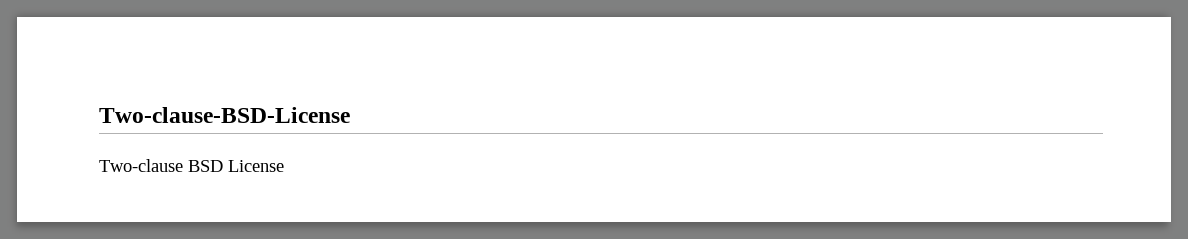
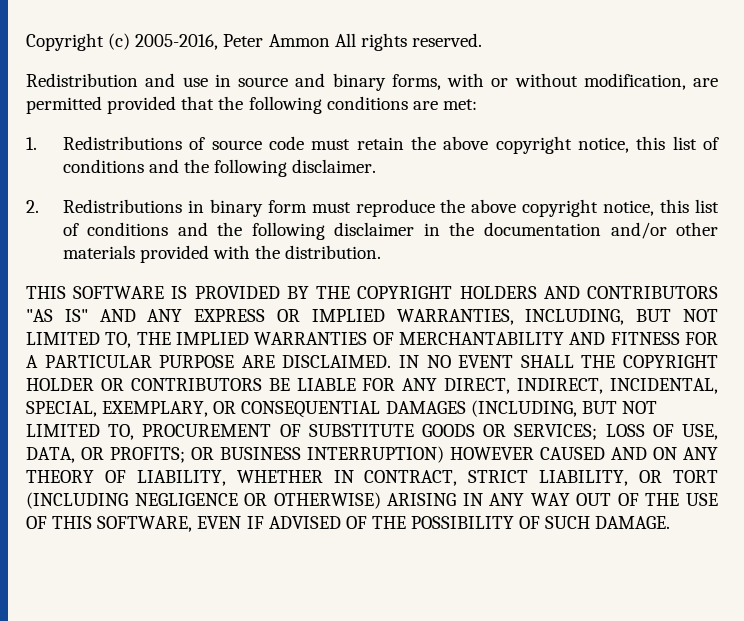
[99,107,350,123] [99,159,284,172] Two-clause-BSD-License // Two-clause BSD License -> [26,33,482,51] [26,73,718,91] [26,96,477,114] [26,136,720,154] [62,159,377,177] [26,199,720,217] [62,222,719,240] [62,245,382,263] [26,286,718,299] [26,309,718,325] [26,332,719,348] [26,355,719,368] [26,378,719,394] [26,400,657,418] [26,424,719,440] [26,446,718,463] [26,470,719,486] [26,492,718,509] [26,516,671,532] Copyright (c) 2005-2016, Peter Ammon All rights reserved. // Redistribution and use in source and binary forms, with or without modification, are permitted provided that the following conditions are met: // 1. Redistributions of source code must retain the above copyright notice, this list of conditions and the following disclaimer. // 2. Redistributions in binary form must reproduce the above copyright notice, this list of conditions and the following disclaimer in the documentation and/or other materials provided with the distribution. // THIS SOFTWARE IS PROVIDED BY THE COPYRIGHT HOLDERS AND CONTRIBUTORS "AS IS" AND ANY EXPRESS OR IMPLIED WARRANTIES, INCLUDING, BUT NOT LIMITED TO, THE IMPLIED WARRANTIES OF MERCHANTABILITY AND FITNESS FOR A PARTICULAR PURPOSE ARE DISCLAIMED. IN NO EVENT SHALL THE COPYRIGHT HOLDER OR CONTRIBUTORS BE LIABLE FOR ANY DIRECT, INDIRECT, INCIDENTAL, SPECIAL, EXEMPLARY, OR CONSEQUENTIAL DAMAGES (INCLUDING, BUT NOT LIMITED TO, PROCUREMENT OF SUBSTITUTE GOODS OR SERVICES; LOSS OF USE, DATA, OR PROFITS; OR BUSINESS INTERRUPTION) HOWEVER CAUSED AND ON ANY THEORY OF LIABILITY, WHETHER IN CONTRACT, STRICT LIABILITY, OR TORT (INCLUDING NEGLIGENCE OR OTHERWISE) ARISING IN ANY WAY OUT OF THE USE OF THIS SOFTWARE, EVEN IF ADVISED OF THE POSSIBILITY OF SUCH DAMAGE.

